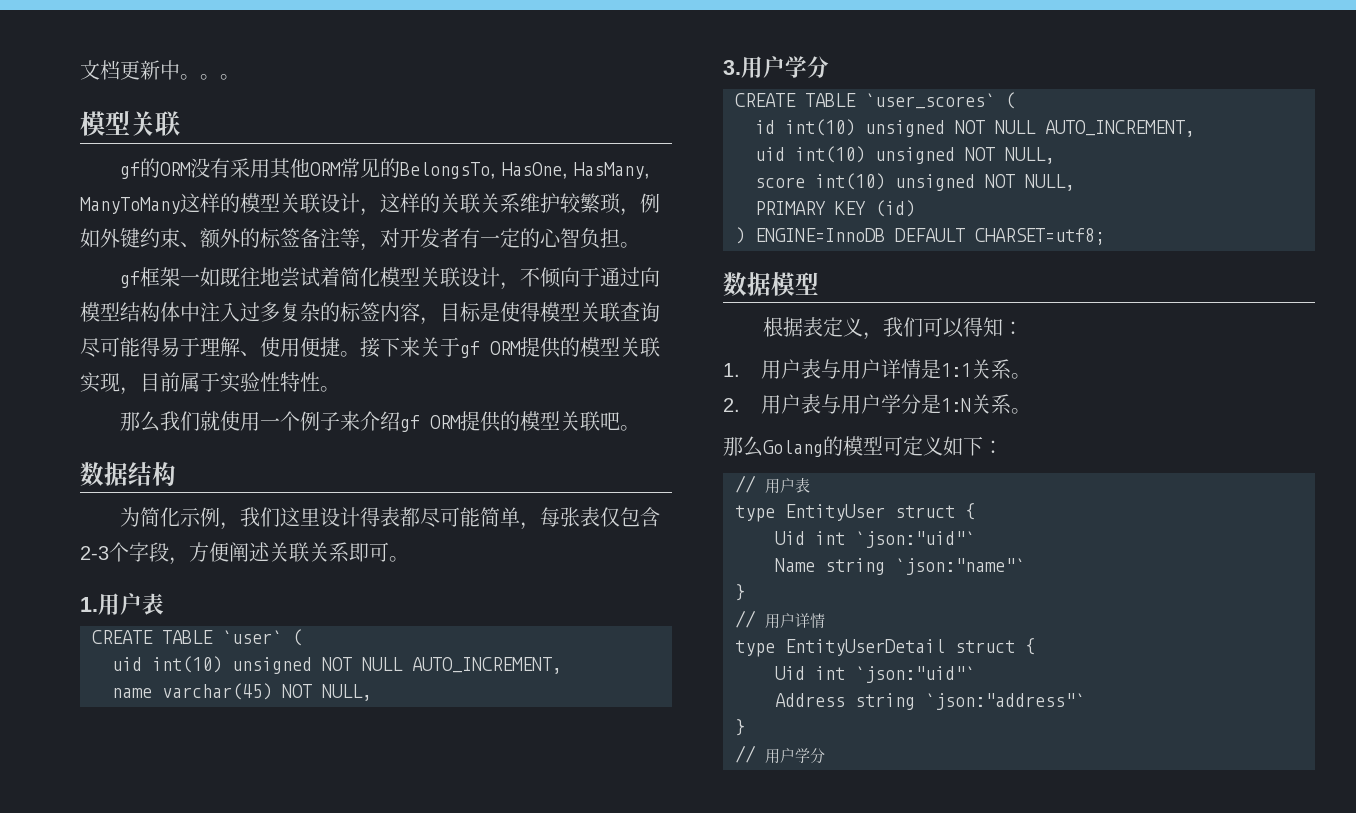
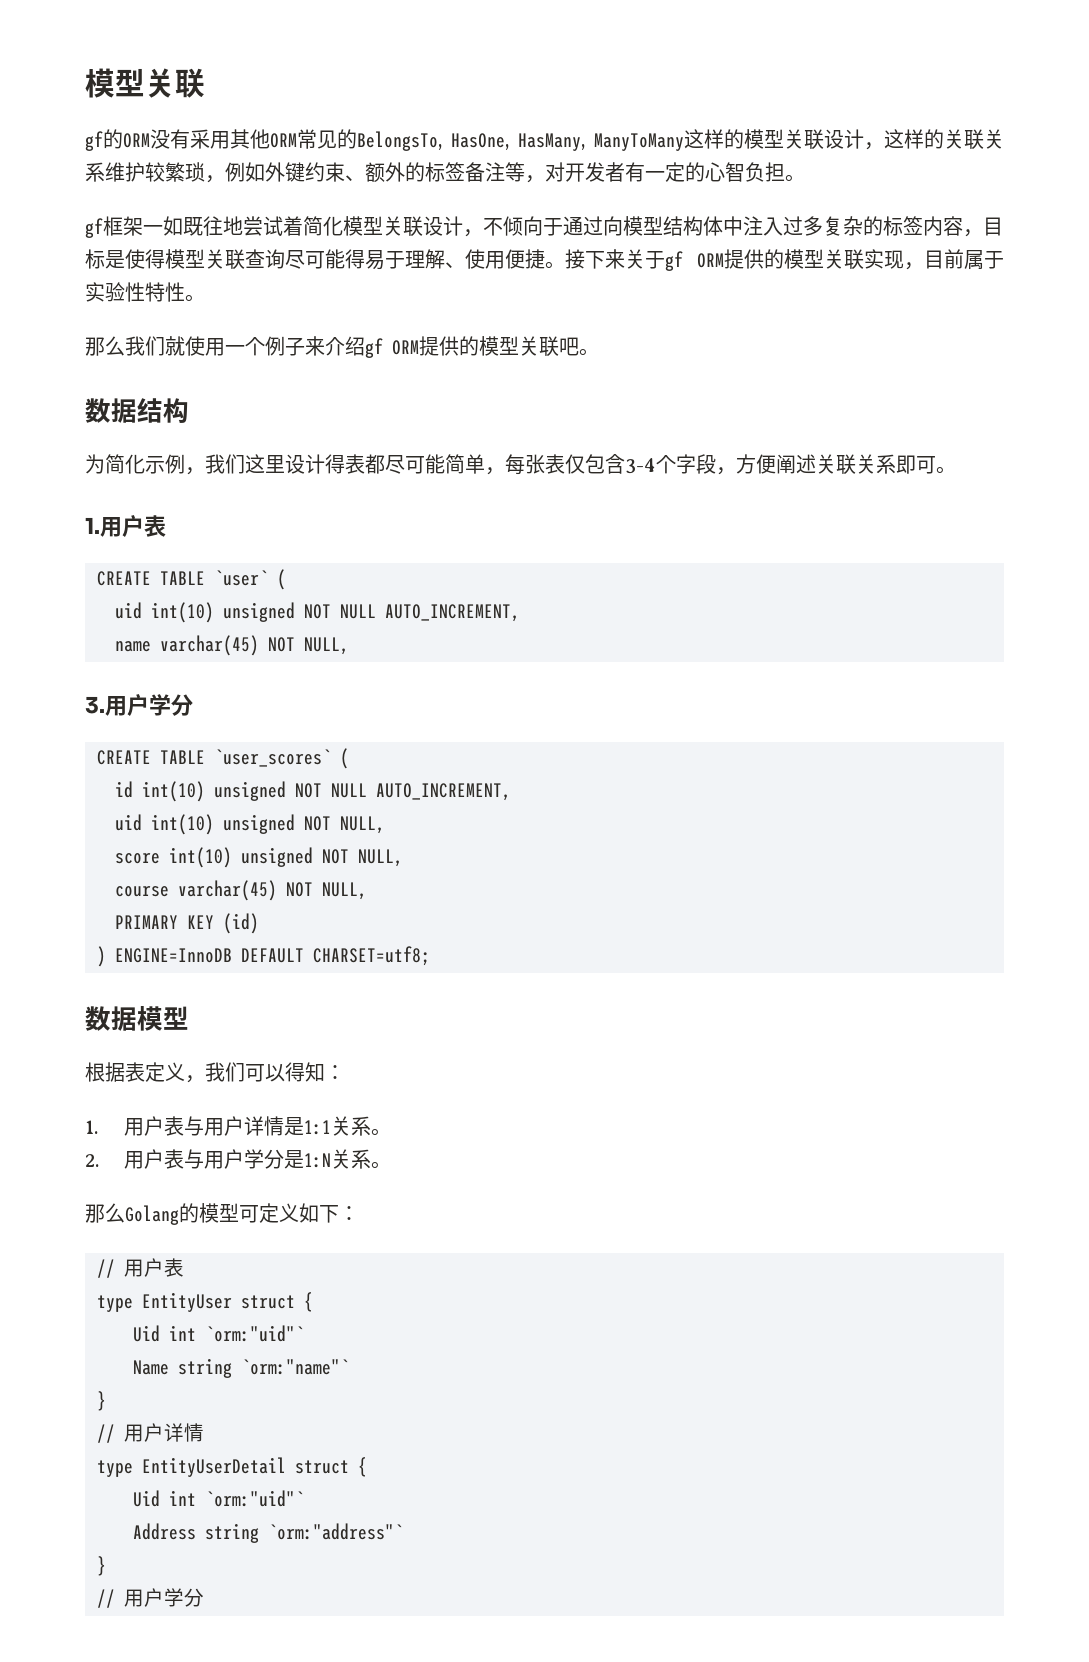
[80,60,240,80] 文档更新中。。。 // -> (85, 83) none
[80,546,109,560] 2-3 -> [625,458,656,474] 3-4
(1075, 182) none -> [115,880,367,901] // course varchar(45) NOT NULL,
[855,531,975,548] `json:"uid"` -> [205,1325,304,1342] `orm:"uid"`
[895,558,1025,575] `json:"name"` -> [241,1359,349,1375] `orm:"name"`
[855,666,975,683] `json:"uid"` -> [205,1490,304,1507] `orm:"uid"`
[925,693,1085,710] `json:"address"` -> [268,1523,403,1540] `orm:"address"`

